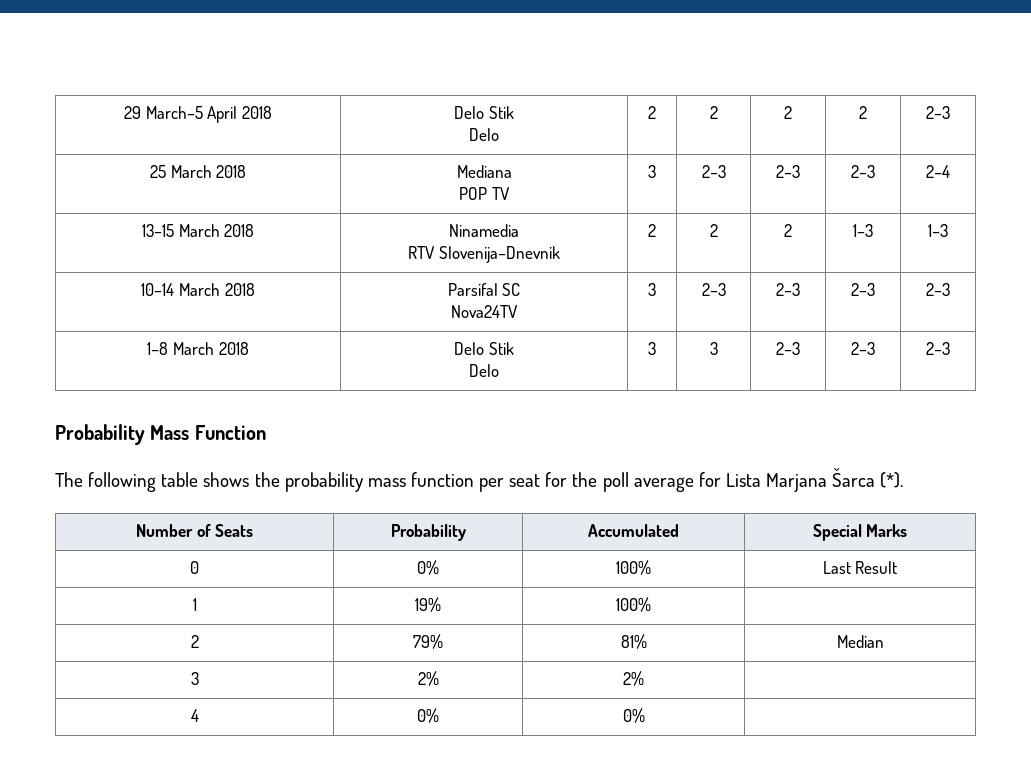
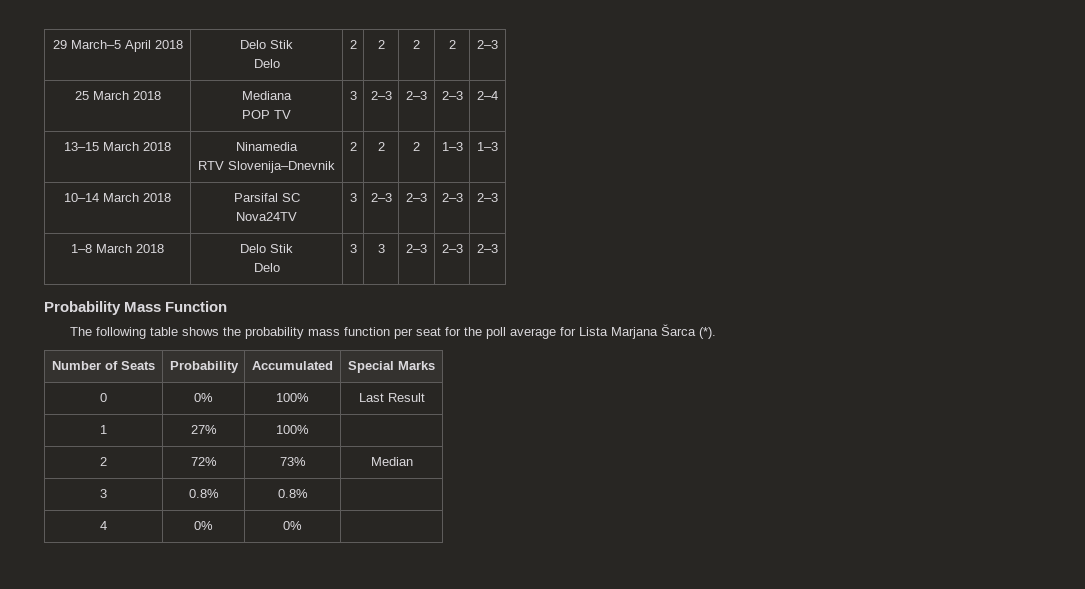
[415,597,441,612] 19% -> [190,425,217,434] 27%
[413,634,443,649] [620,634,647,649] 79% | 81% -> [190,457,217,466] [279,457,306,466] 72% | 73%
[417,671,439,686] [623,671,644,686] 2% | 2% -> [188,489,219,498] [277,489,308,498] 0.8% | 0.8%

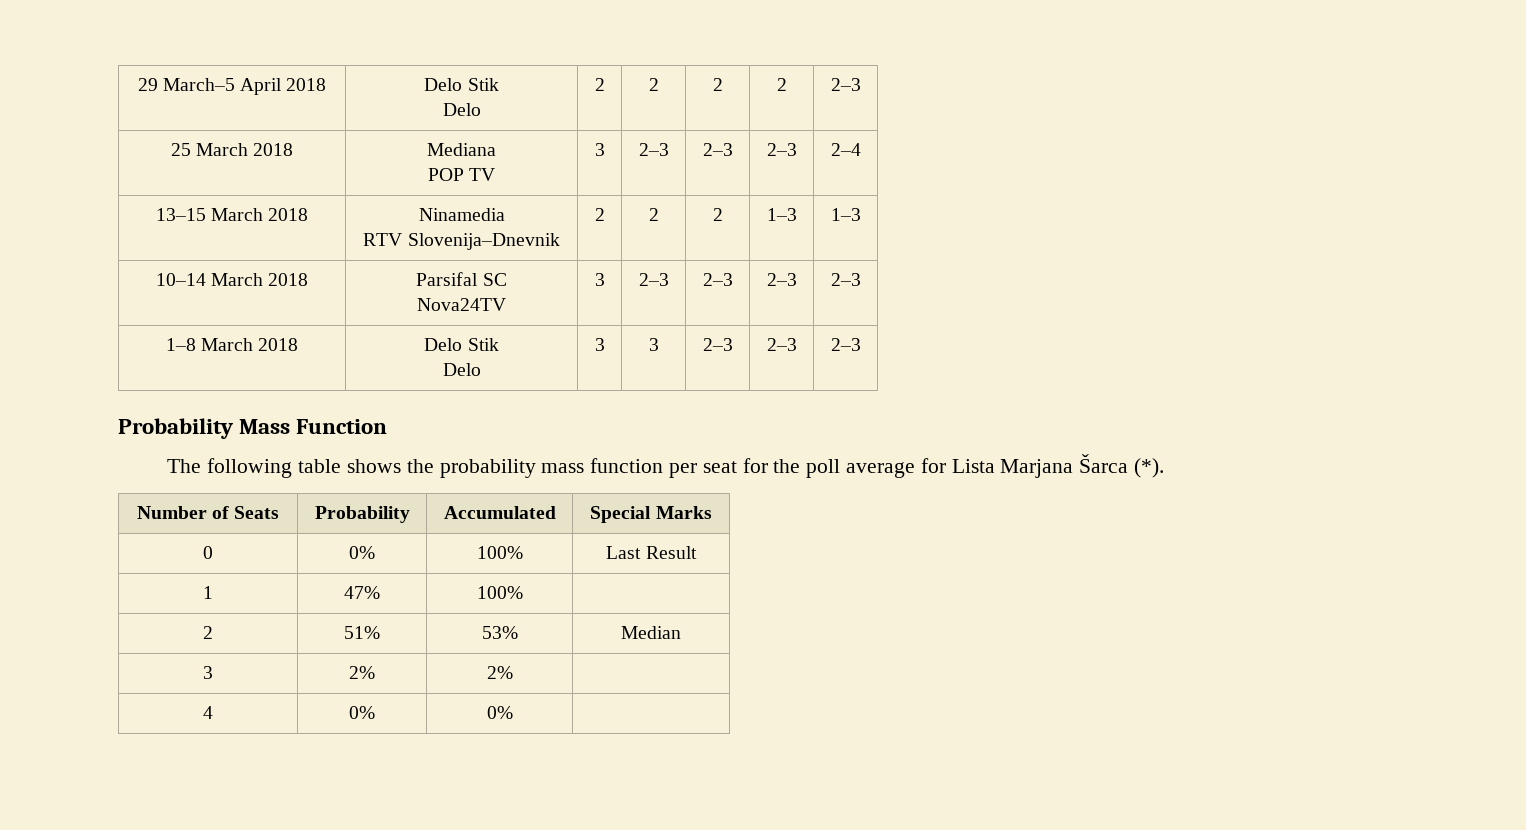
[190,425,217,434] 27% -> [344,586,380,599] 47%
[190,457,217,466] [279,457,306,466] 72% | 73% -> [344,626,380,639] [481,626,518,639] 51% | 53%
[188,489,219,498] [277,489,308,498] 0.8% | 0.8% -> [349,666,375,679] [486,666,513,679] 2% | 2%

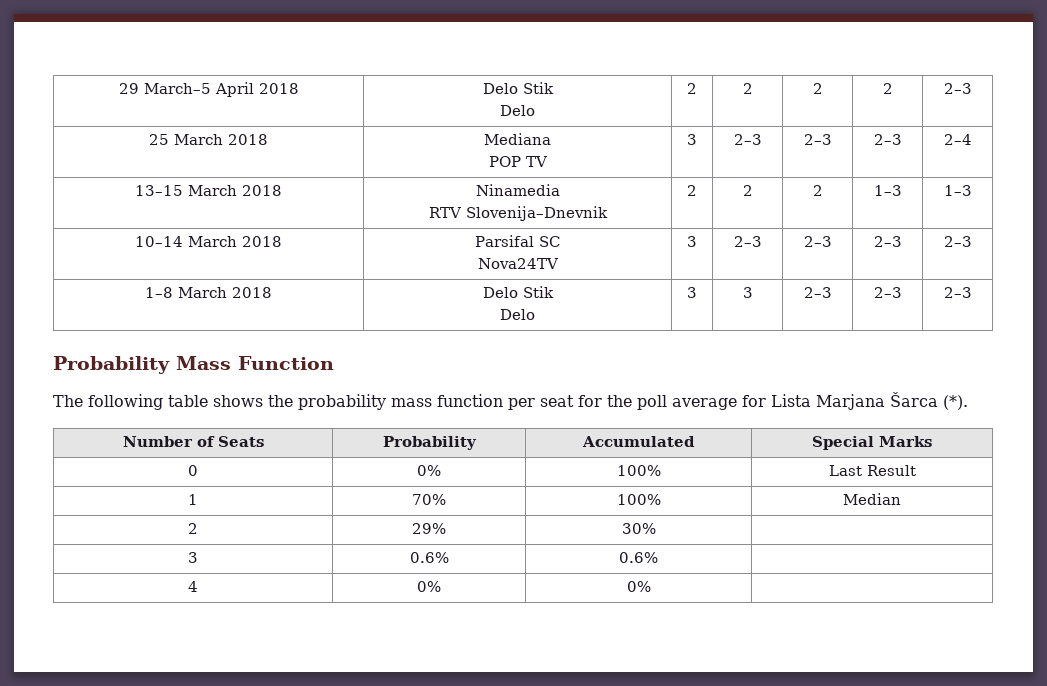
[344,586,380,599] [476,586,523,599] [203,626,213,639] [344,626,380,639] [481,626,518,639] [621,626,681,639] [203,666,213,679] [349,666,375,679] [486,666,513,679] 47% | 100% | // 2 | 51% | 53% | Median // 3 | 2% | 2% -> [412,494,446,505] [616,494,661,505] [843,493,901,505] [188,523,198,534] [412,523,446,534] [621,523,656,534] [188,552,198,563] [409,552,449,563] [619,552,658,563] 70% | 100% | Median // 2 | 29% | 30% | // 3 | 0.6% | 0.6%

